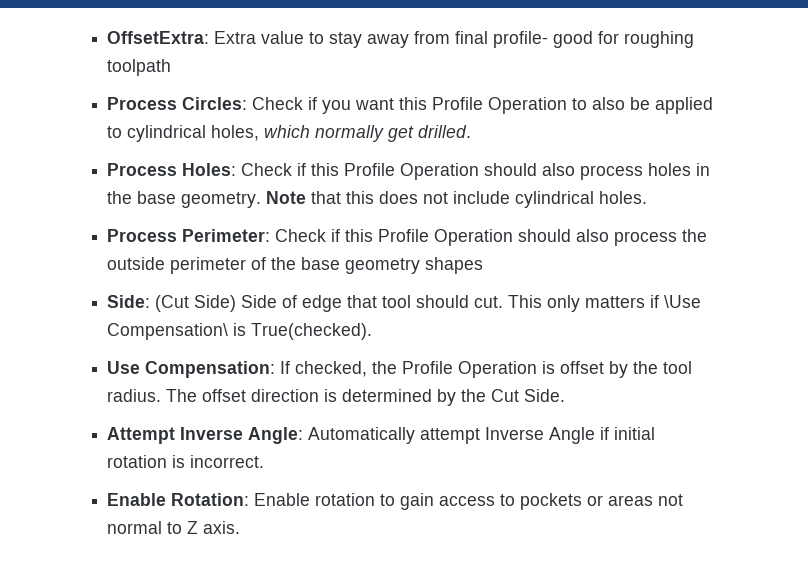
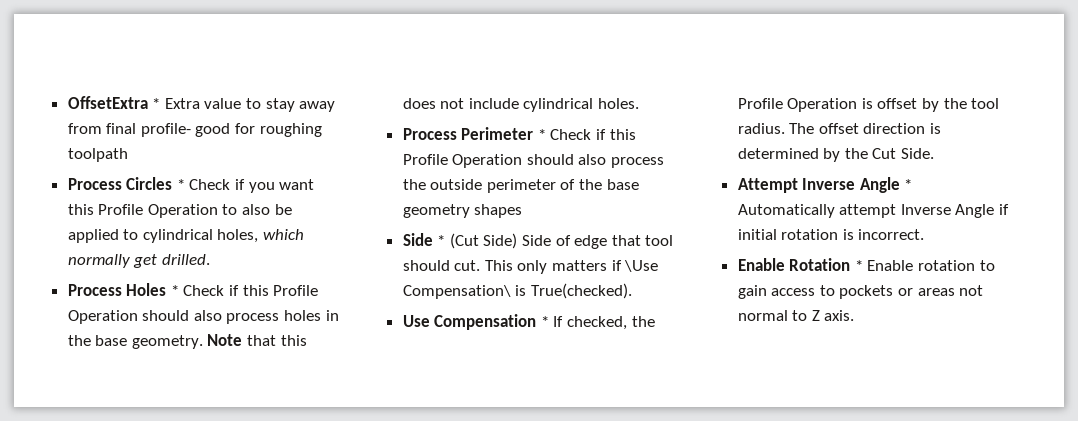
[107,31,210,44] OffsetExtra: -> [67,96,161,109] OffsetExtra *
[182,97,248,110] Circles: -> [126,177,185,190] Circles *
[182,163,237,176] Holes: -> [126,283,179,296] Holes *
[182,229,271,242] Perimeter: -> [461,127,546,140] Perimeter *
[107,295,151,308] Side: -> [402,233,446,246] Side *
[145,361,276,378] Compensation: -> [434,314,549,330] Compensation *
[248,427,304,444] Angle: -> [859,177,913,193] Angle *
[171,493,250,506] Rotation: -> [789,258,863,271] Rotation *

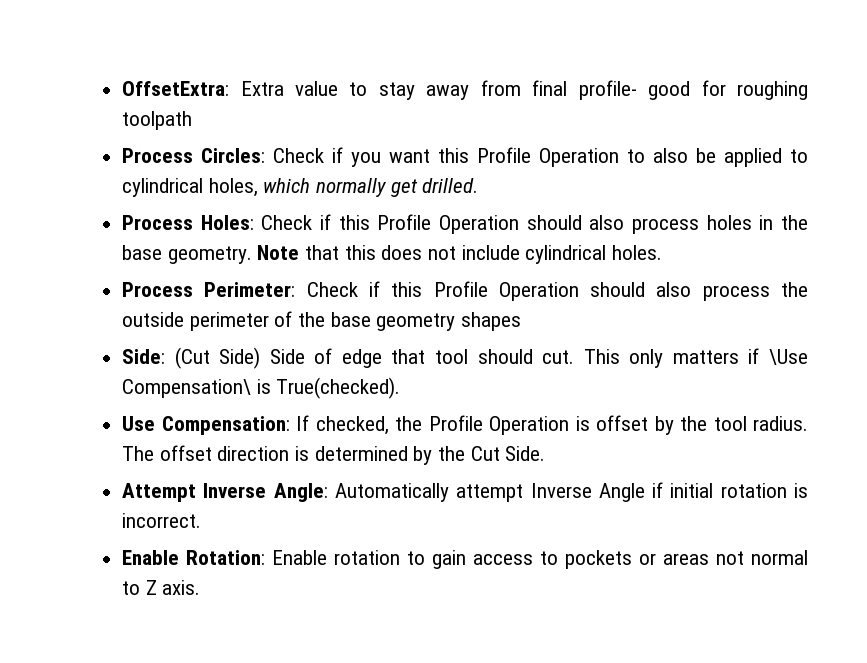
[67,96,161,109] OffsetExtra * -> [122,81,230,96] OffsetExtra:
[126,177,185,190] Circles * -> [201,148,266,163] Circles:
[126,283,179,296] Holes * -> [200,215,254,230] Holes:
[461,127,546,140] Perimeter * -> [204,282,296,297] Perimeter:
[402,233,446,246] Side * -> [122,349,166,364] Side:
[434,314,549,330] Compensation * -> [161,416,290,435] Compensation:
[859,177,913,193] Angle * -> [273,483,328,502] Angle:
[789,258,863,271] Rotation * -> [186,550,266,565] Rotation:

